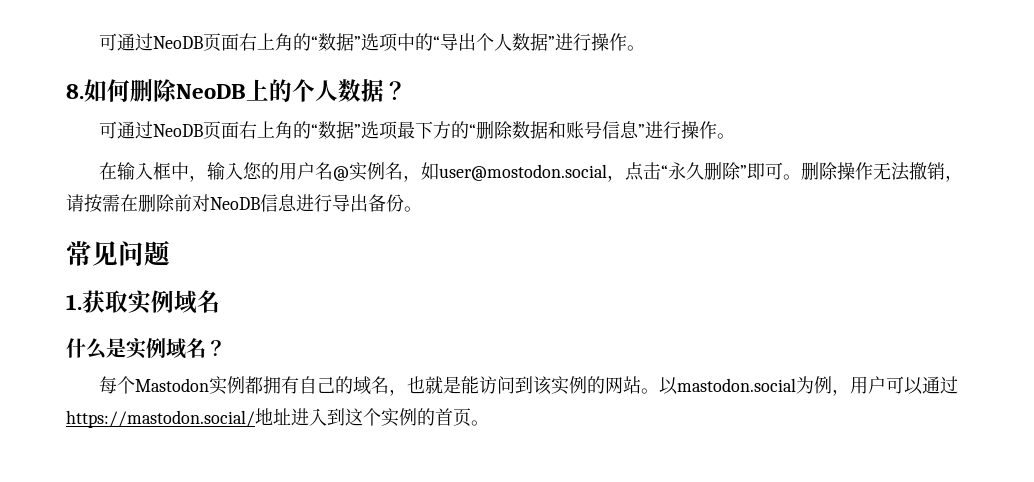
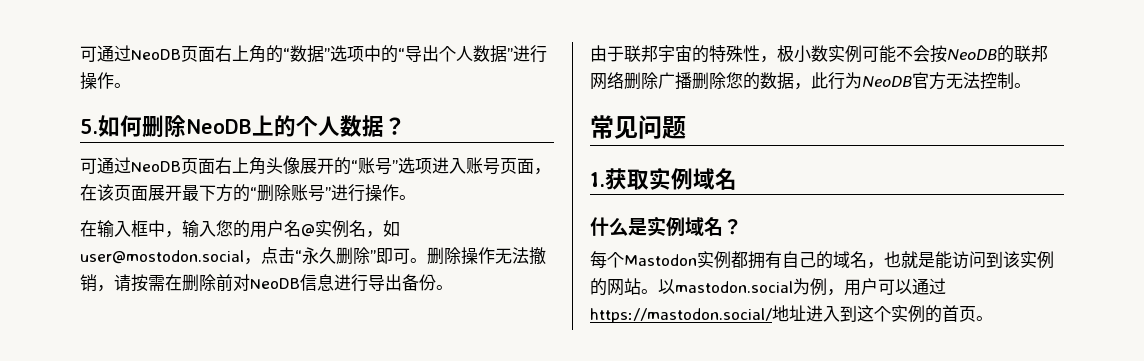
[66,84,84,99] 8. -> [80,119,98,134] 5.
[293,121,399,140] 的“数据”选项 -> [266,157,551,175] [80,184,182,201] 头像展开的“账号”选项进入账号页面，在该页面展开
[512,121,640,139] 数据和账号信息 -> [291,184,325,202] 账号
(422, 209) none -> [590,45,1048,63] [590,72,1031,90] // 由于联邦宇宙的特殊性，极小数实例可能不会按NeoDB的联邦网络删除广播删除您的数据，此行为NeoDB官方无法控制。

